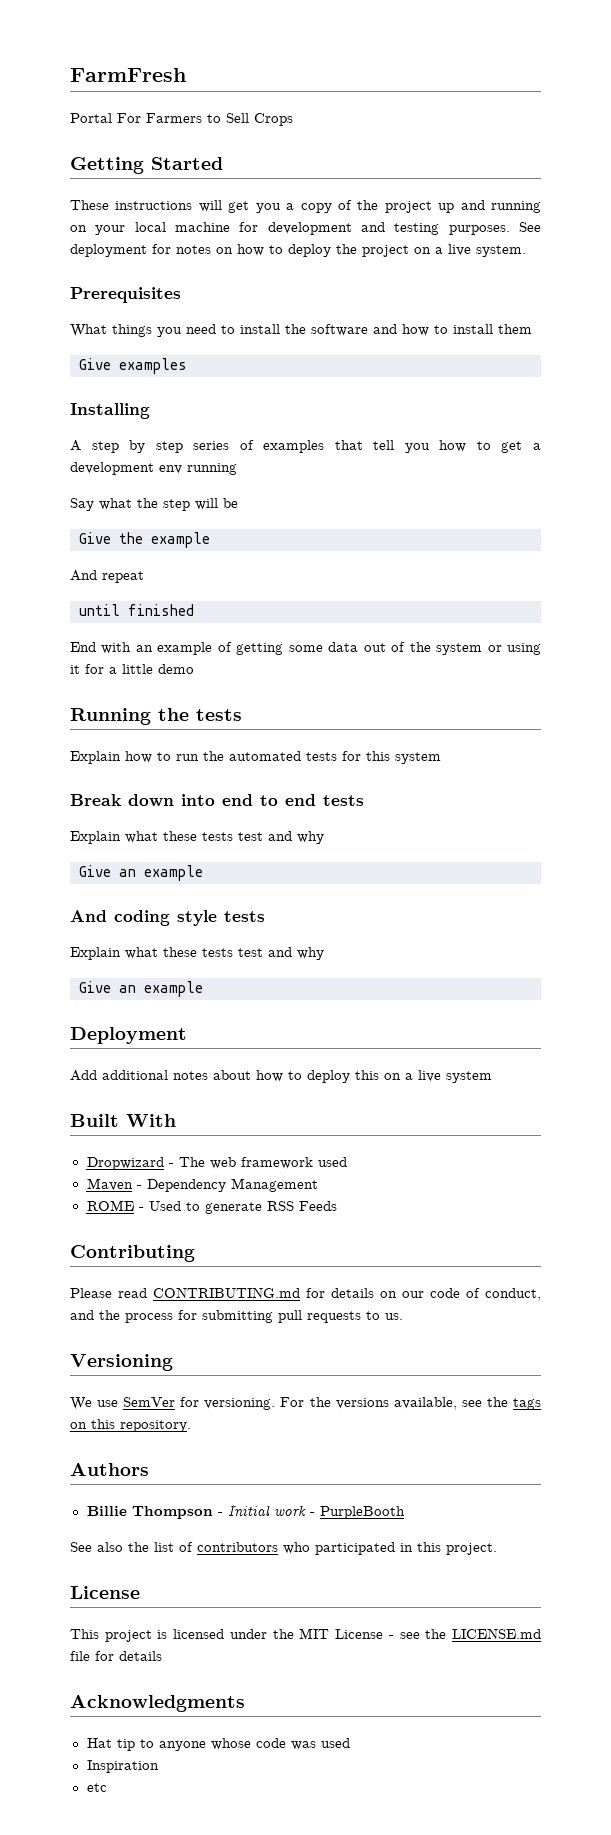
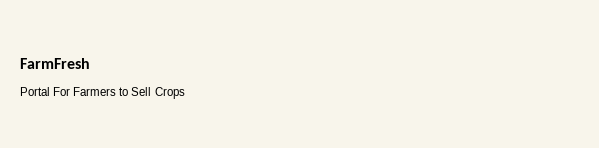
[70,157,223,174] [70,200,541,213] [70,222,541,235] [70,244,526,257] [70,287,181,303] [70,324,532,337] [79,358,187,374] [70,403,150,419] [70,440,541,453] [70,462,237,475] [70,498,238,511] [79,532,210,548] [70,570,144,583] [79,604,194,616] [70,642,541,655] [70,664,194,674] [70,708,242,725] [70,751,441,764] [70,794,364,807] [70,831,324,844] [79,865,203,881] [70,910,265,926] [70,947,324,960] [79,981,203,997] [70,1027,187,1044] [70,1070,492,1083] [70,1114,176,1127] [86,1157,347,1170] [86,1178,318,1192] [86,1200,337,1214] [70,1245,195,1262] [70,1287,541,1301] [70,1310,403,1323] [70,1354,173,1371] [70,1397,541,1410] [70,1419,191,1432] [70,1463,149,1476] [86,1505,405,1519] [70,1542,497,1555] [70,1586,140,1599] [70,1628,542,1642] [70,1651,162,1661] [70,1695,245,1712] [86,1738,350,1751] [86,1760,159,1773] [86,1783,107,1792] // Getting Started // These instructions will get you a copy of the project up and running on your local machine for development and testing purposes. See deployment for notes on how to deploy the project on a live system. // Prerequisites // What things you need to install the software and how to install them // Give examples // Installing // A step by step series of examples that tell you how to get a development env running // Say what the step will be // Give the example // And repeat // until finished // End with an example of getting some data out of the system or using it for a little demo // Running the tests // Explain how to run the automated tests for this system // Break down into end to end tests // Explain what these tests test and why // Give an example // And coding style tests // Explain what these tests test and why // Give an example // Deployment // Add additional notes about how to deploy this on a live system // Built With // Dropwizard - The web framework used // Maven - Dependency Management // ROME - Used to generate RSS Feeds // Contributing // Please read CONTRIBUTING.md for details on our code of conduct, and the process for submitting pull requests to us. // Versioning // We use SemVer for versioning. For the versions available, see the tags on this repository. // Authors // Billie Thompson - Initial work - PurpleBooth // See also the list of contributors who participated in this project. // License // This project is licensed under the MIT License - see the LICENSE.md file for details // Acknowledgments // Hat tip to anyone whose code was used // Inspiration // etc -> (185, 93) none

